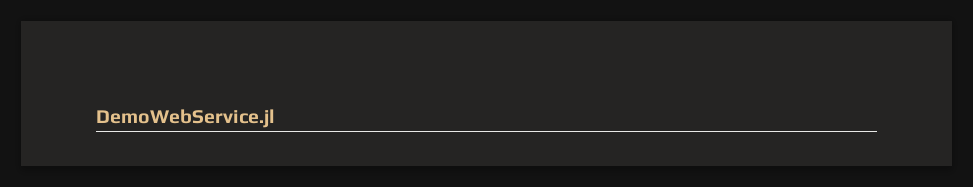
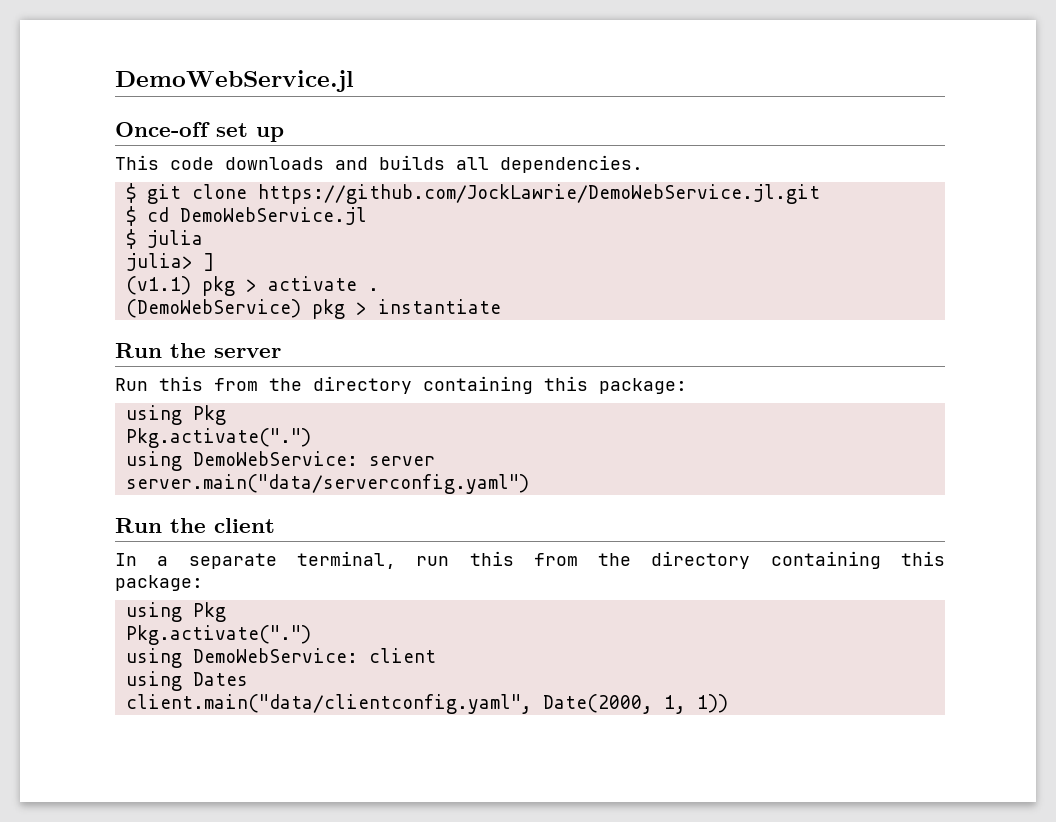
[96,109,275,128] DemoWebService.jl -> [115,70,354,92] [115,122,284,142] [115,155,643,173] [125,183,820,204] [125,206,367,226] [125,229,203,249] [125,253,214,271] [125,276,379,296] [125,299,501,319] [115,343,281,358] [115,376,687,394] [125,405,226,425] [125,428,311,448] [125,451,435,471] [125,474,529,494] [115,518,275,533] [115,551,945,569] [115,575,203,591] [125,602,226,622] [125,625,311,645] [125,648,436,668] [125,671,248,691] [125,694,728,714] DemoWebService.jl // Once-off set up // This code downloads and builds all dependencies. // $ git clone https://github.com/JockLawrie/DemoWebService.jl.git // $ cd DemoWebService.jl // $ julia // julia> ] // (v1.1) pkg > activate . // (DemoWebService) pkg > instantiate // Run the server // Run this from the directory containing this package: // using Pkg // Pkg.activate(".") // using DemoWebService: server // server.main("data/serverconfig.yaml") // Run the client // In a separate terminal, run this from the directory containing this package: // using Pkg // Pkg.activate(".") // using DemoWebService: client // using Dates // client.main("data/clientconfig.yaml", Date(2000, 1, 1))

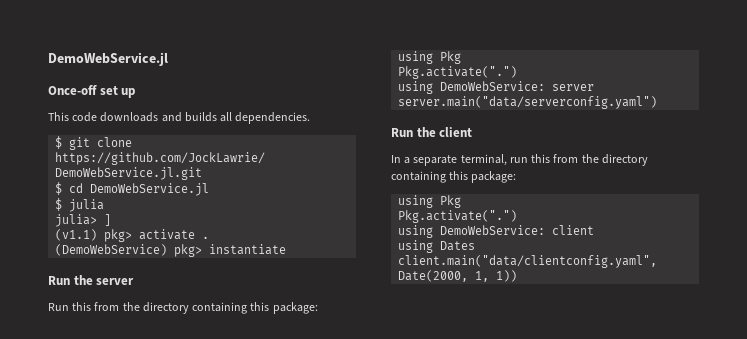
[201,276,257,296] pkg > -> [104,229,133,242] pkg>
[311,299,367,319] pkg > -> [174,244,203,257] pkg>

